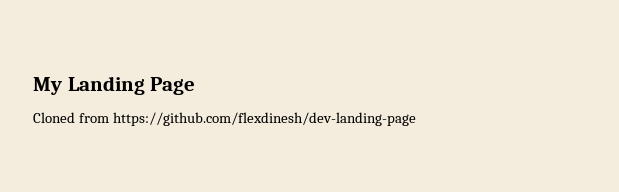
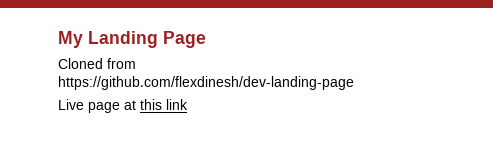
(416, 119) none -> [58,99,188,113] // Live page at this link

